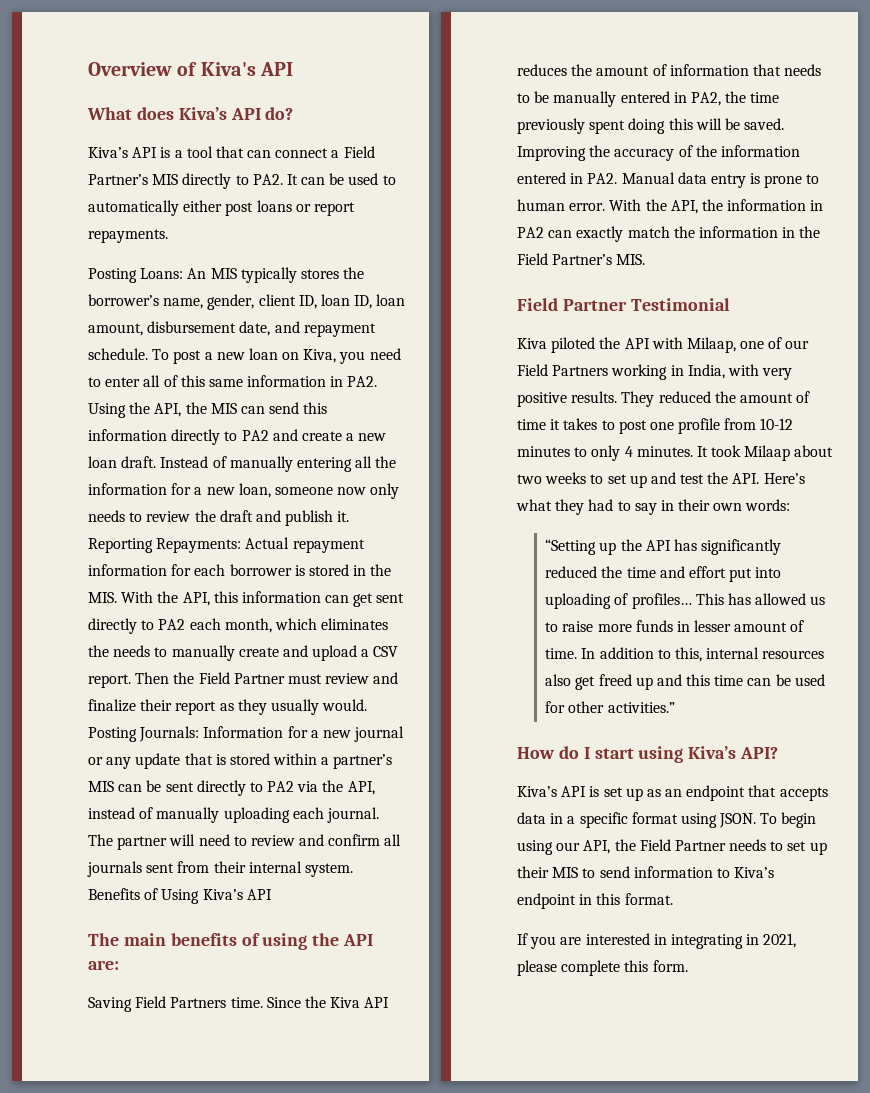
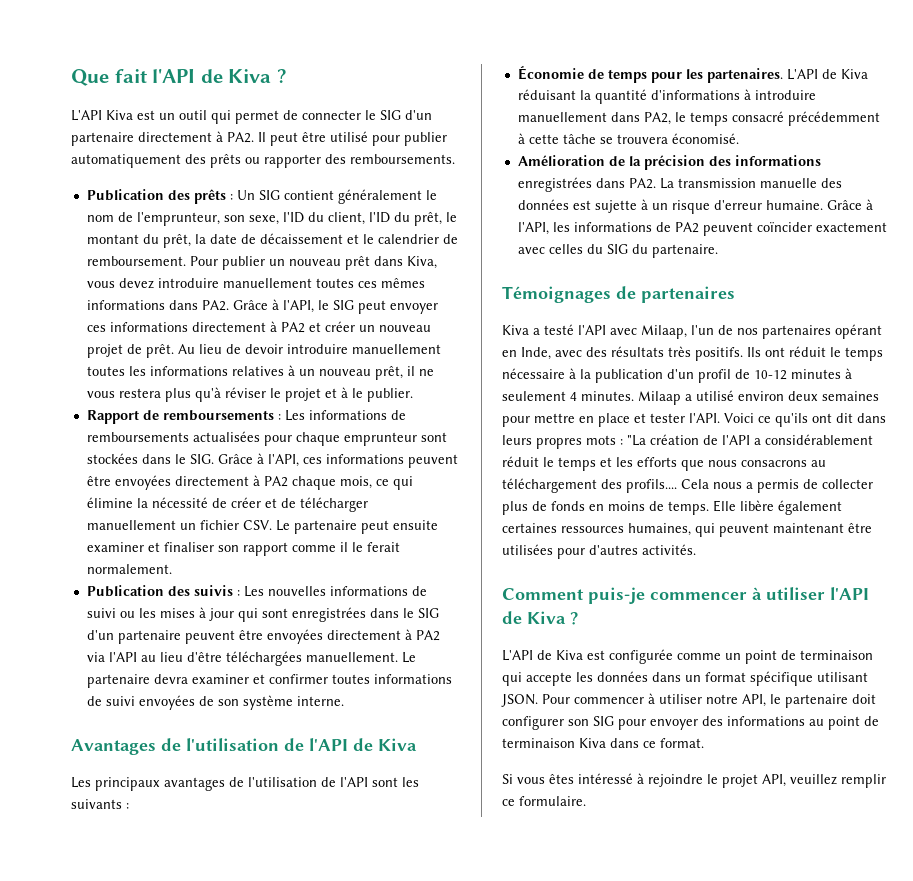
[88,62,293,76] [87,107,294,120] [88,146,375,158] [88,173,396,189] [88,200,355,216] [88,229,168,243] [88,267,365,283] [88,294,406,310] [88,321,376,337] [88,348,401,364] [88,375,378,387] [88,402,328,418] [88,429,387,445] [88,456,397,472] [88,483,400,499] [88,510,350,526] [88,537,365,553] [88,564,392,576] [88,591,405,607] [88,618,389,634] [88,645,399,661] [88,672,399,688] [88,699,368,715] [88,726,405,742] [88,753,393,769] [88,780,375,796] [88,807,379,823] [88,834,402,850] [87,861,353,877] [88,888,272,904] [88,933,374,950] [88,960,119,970] [88,996,390,1012] [517,64,822,76] [517,91,780,107] [517,118,785,134] [517,145,800,161] [517,172,820,188] [517,199,824,214] [517,226,821,242] [517,253,646,265] [517,298,730,311] [517,337,810,353] [517,364,793,380] [517,391,811,407] [517,418,794,434] [517,445,834,461] [517,472,805,488] [516,499,791,515] [545,539,782,555] [545,566,782,582] [545,593,826,609] [545,620,805,632] [545,647,825,662] [545,674,825,690] [545,701,675,713] [517,746,779,763] [517,785,828,801] [517,812,817,828] [517,839,827,855] [517,866,775,878] [517,893,673,909] [517,933,797,949] [517,960,688,976] Overview of Kiva's API // What does Kiva’s API do? // Kiva’s API is a tool that can connect a Field Partner’s MIS directly to PA2. It can be used to automatically either post loans or report repayments. // Posting Loans: An MIS typically stores the borrower’s name, gender, client ID, loan ID, loan amount, disbursement date, and repayment schedule. To post a new loan on Kiva, you need to enter all of this same information in PA2. Using the API, the MIS can send this information directly to PA2 and create a new loan draft. Instead of manually entering all the information for a new loan, someone now only needs to review the draft and publish it. Reporting Repayments: Actual repayment information for each borrower is stored in the MIS. With the API, this information can get sent directly to PA2 each month, which eliminates the needs to manually create and upload a CSV report. Then the Field Partner must review and finalize their report as they usually would. Posting Journals: Information for a new journal or any update that is stored within a partner’s MIS can be sent directly to PA2 via the API, instead of manually uploading each journal. The partner will need to review and confirm all journals sent from their internal system. Benefits of Using Kiva’s API // The main benefits of using the API are: // Saving Field Partners time. Since the Kiva API reduces the amount of information that needs to be manually entered in PA2, the time previously spent doing this will be saved. Improving the accuracy of the information entered in PA2. Manual data entry is prone to human error. With the API, the information in PA2 can exactly match the information in the Field Partner’s MIS. // Field Partner Testimonial // Kiva piloted the API with Milaap, one of our Field Partners working in India, with very positive results. They reduced the amount of time it takes to post one profile from 10-12 minutes to only 4 minutes. It took Milaap about two weeks to set up and test the API. Here’s what they had to say in their own words: // “Setting up the API has significantly reduced the time and effort put into uploading of profiles… This has allowed us to raise more funds in lesser amount of time. In addition to this, internal resources also get freed up and this time can be used for other activities.” // How do I start using Kiva’s API? // Kiva’s API is set up as an endpoint that accepts data in a specific format using JSON. To begin using our API, the Field Partner needs to set up their MIS to send information to Kiva’s endpoint in this format. // If you are interested in integrating in 2021, please complete this form. -> [71,69,287,86] [71,110,432,124] [71,131,447,146] [71,154,455,168] [86,189,437,204] [86,212,457,226] [86,233,458,248] [86,256,437,270] [86,278,425,289] [86,299,438,314] [86,321,431,333] [86,344,441,358] [86,365,434,380] [86,387,413,402] [86,410,406,424] [86,431,447,446] [86,453,458,468] [86,475,413,490] [86,497,368,512] [86,520,438,534] [86,542,400,556] [86,564,172,574] [86,585,427,597] [86,607,439,622] [86,629,440,644] [86,651,416,666] [86,674,452,688] [86,695,344,710] [71,738,417,755] [71,777,419,791] [71,799,129,809] [517,65,868,83] [517,89,816,104] [517,111,880,126] [517,133,739,144] [517,155,821,170] [517,177,842,192] [517,199,873,214] [517,222,887,236] [517,244,718,258] [502,286,735,303] [502,324,882,339] [502,346,883,361] [502,368,852,383] [502,390,879,405] [502,413,886,427] [502,434,873,449] [502,456,826,471] [502,478,873,493] [502,500,842,515] [502,523,872,537] [502,544,696,559] [502,587,869,604] [502,611,578,625] [502,649,873,664] [502,671,868,686] [501,693,876,708] [502,716,879,730] [502,738,704,748] [502,773,886,788] [502,796,586,806] Que fait l'API de Kiva ? // L'API Kiva est un outil qui permet de connecter le SIG d'un partenaire directement à PA2. Il peut être utilisé pour publier automatiquement des prêts ou rapporter des remboursements. // Publication des prêts : Un SIG contient généralement le nom de l'emprunteur, son sexe, l'ID du client, l'ID du prêt, le montant du prêt, la date de décaissement et le calendrier de remboursement. Pour publier un nouveau prêt dans Kiva, vous devez introduire manuellement toutes ces mêmes informations dans PA2. Grâce à l'API, le SIG peut envoyer ces informations directement à PA2 et créer un nouveau projet de prêt. Au lieu de devoir introduire manuellement toutes les informations relatives à un nouveau prêt, il ne vous restera plus qu'à réviser le projet et à le publier. // Rapport de remboursements : Les informations de remboursements actualisées pour chaque emprunteur sont stockées dans le SIG. Grâce à l'API, ces informations peuvent être envoyées directement à PA2 chaque mois, ce qui élimine la nécessité de créer et de télécharger manuellement un fichier CSV. Le partenaire peut ensuite examiner et finaliser son rapport comme il le ferait normalement. // Publication des suivis : Les nouvelles informations de suivi ou les mises à jour qui sont enregistrées dans le SIG d'un partenaire peuvent être envoyées directement à PA2 via l'API au lieu d'être téléchargées manuellement. Le partenaire devra examiner et confirmer toutes informations de suivi envoyées de son système interne. // Avantages de l'utilisation de l'API de Kiva // Les principaux avantages de l'utilisation de l'API sont les suivants : // Économie de temps pour les partenaires. L'API de Kiva réduisant la quantité d'informations à introduire manuellement dans PA2, le temps consacré précédemment à cette tâche se trouvera économisé. // Amélioration de la précision des informations enregistrées dans PA2. La transmission manuelle des données est sujette à un risque d'erreur humaine. Grâce à l'API, les informations de PA2 peuvent coïncider exactement avec celles du SIG du partenaire. // Témoignages de partenaires // Kiva a testé l'API avec Milaap, l'un de nos partenaires opérant en Inde, avec des résultats très positifs. Ils ont réduit le temps nécessaire à la publication d'un profil de 10-12 minutes à seulement 4 minutes. Milaap a utilisé environ deux semaines pour mettre en place et tester l'API. Voici ce qu'ils ont dit dans leurs propres mots : "La création de l'API a considérablement réduit le temps et les efforts que nous consacrons au téléchargement des profils.... Cela nous a permis de collecter plus de fonds en moins de temps. Elle libère également certaines ressources humaines, qui peuvent maintenant être utilisées pour d'autres activités. // Comment puis-je commencer à utiliser l'API de Kiva ? // L'API de Kiva est configurée comme un point de terminaison qui accepte les données dans un format spécifique utilisant JSON. Pour commencer à utiliser notre API, le partenaire doit configurer son SIG pour envoyer des informations au point de terminaison Kiva dans ce format. // Si vous êtes intéressé à rejoindre le projet API, veuillez remplir ce formulaire.

